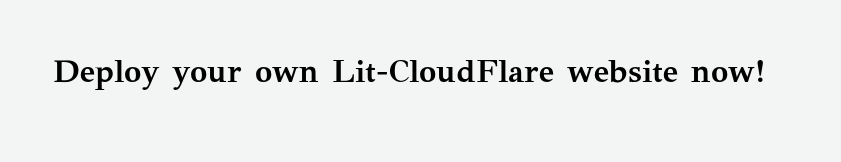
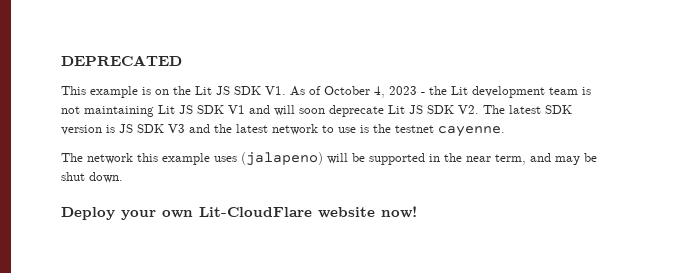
(53, 75) none -> [61,55,182,66] [61,86,591,98] [61,105,572,117] [61,124,505,137] [61,152,597,166] [61,172,123,183] DEPRECATED // This example is on the Lit JS SDK V1. As of October 4, 2023 - the Lit development team is not maintaining Lit JS SDK V1 and will soon deprecate Lit JS SDK V2. The latest SDK version is JS SDK V3 and the latest network to use is the testnet cayenne. // The network this example uses (jalapeno) will be supported in the near term, and may be shut down. //

